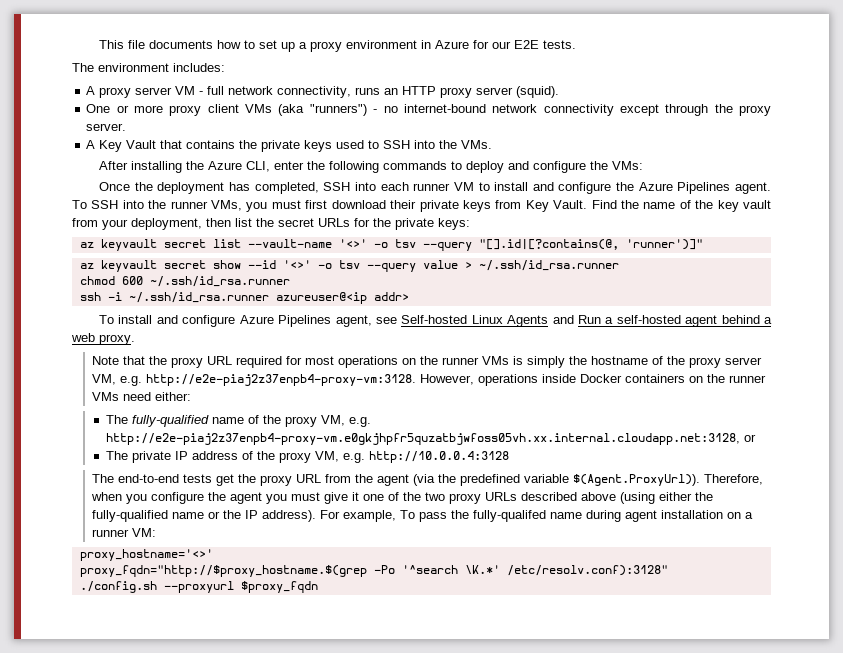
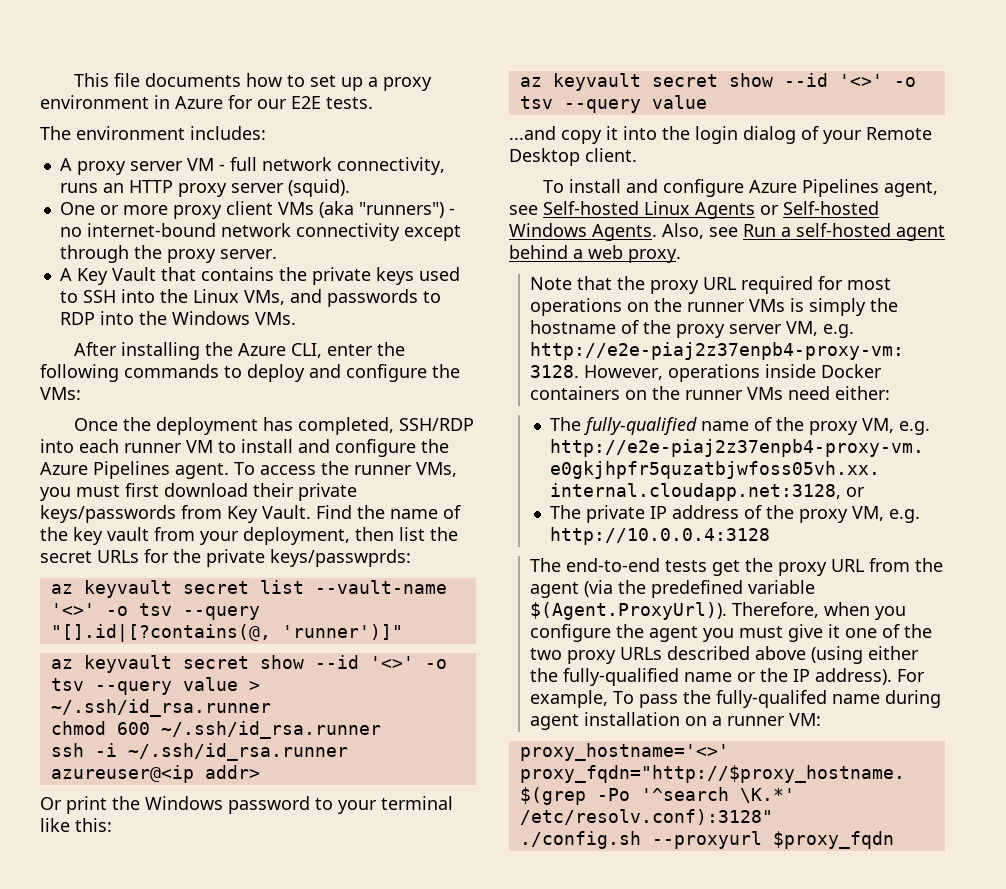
(458, 144) none -> [192,289,441,307] [59,311,250,325] Linux VMs, and passwords to RDP into the Windows
[323,182,351,191] SSH -> [398,418,474,431] SSH/RDP
[91,200,144,209] SSH into -> [260,465,316,475] access
[462,200,491,212] keys -> [40,505,176,523] keys/passwords
[438,218,470,230] keys: -> [270,549,411,567] keys/passwprds:
(409, 296) none -> [40,796,453,814] [40,818,112,832] [519,73,916,91] [519,95,707,113] [509,126,932,144] [509,148,637,166] // Or print the Windows password to your terminal like this: // az keyvault secret show --id '<>' -o tsv --query value // ...and copy it into the login dialog of your Remote Desktop client.
[552,315,574,324] and -> [760,201,879,215] [509,223,738,241] or Self-hosted Windows Agents. Also, see

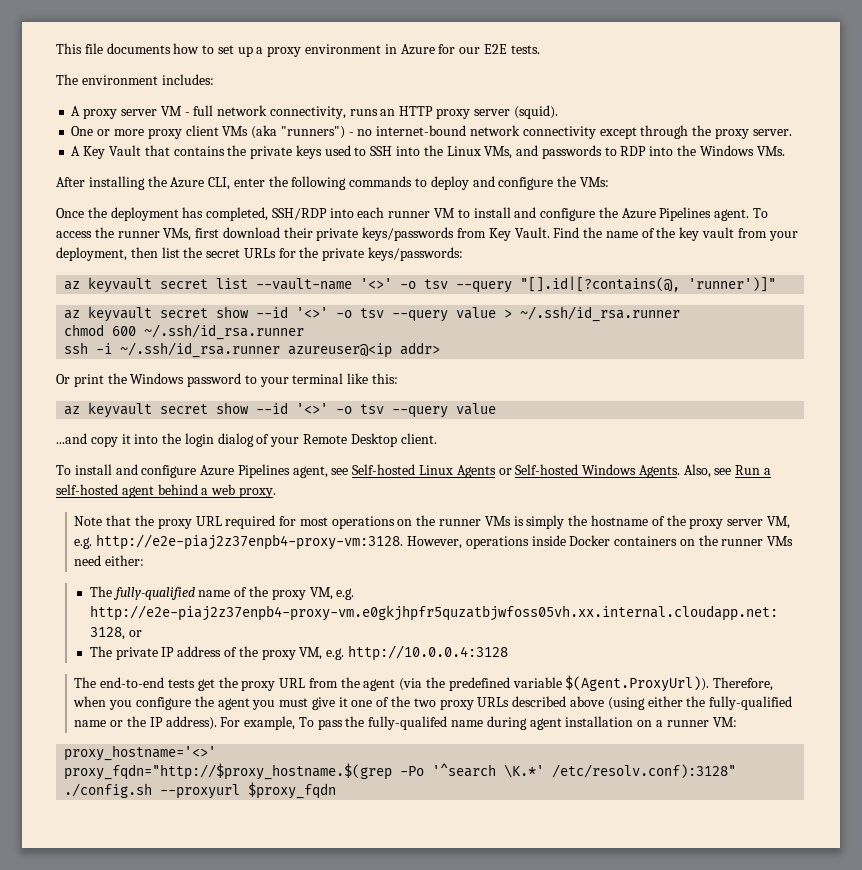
[40,485,120,501] you must -> (192, 234) none
[270,549,411,567] keys/passwprds: -> [368,247,464,261] keys/passwords:

